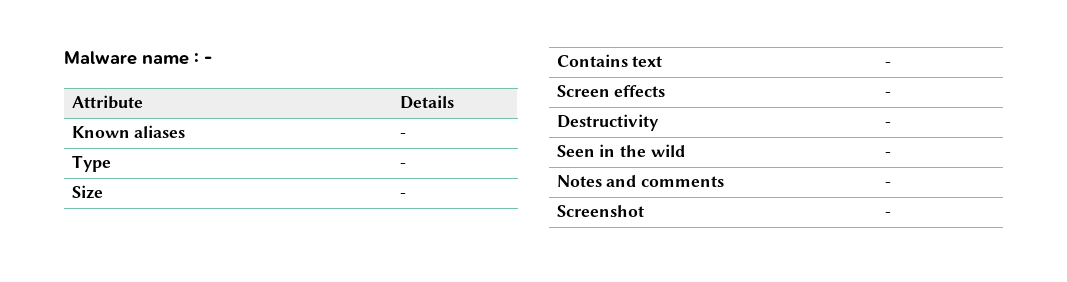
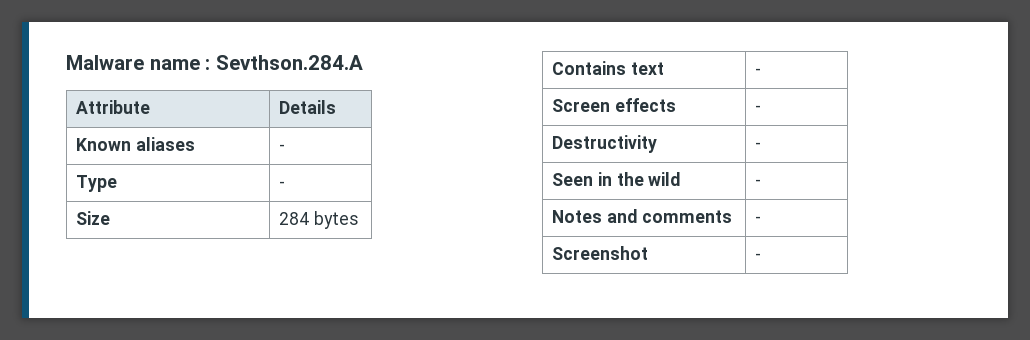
[204,56,212,64] - -> [215,55,363,70] Sevthson.284.A
[399,193,406,198] - -> [279,211,359,229] 284 bytes

